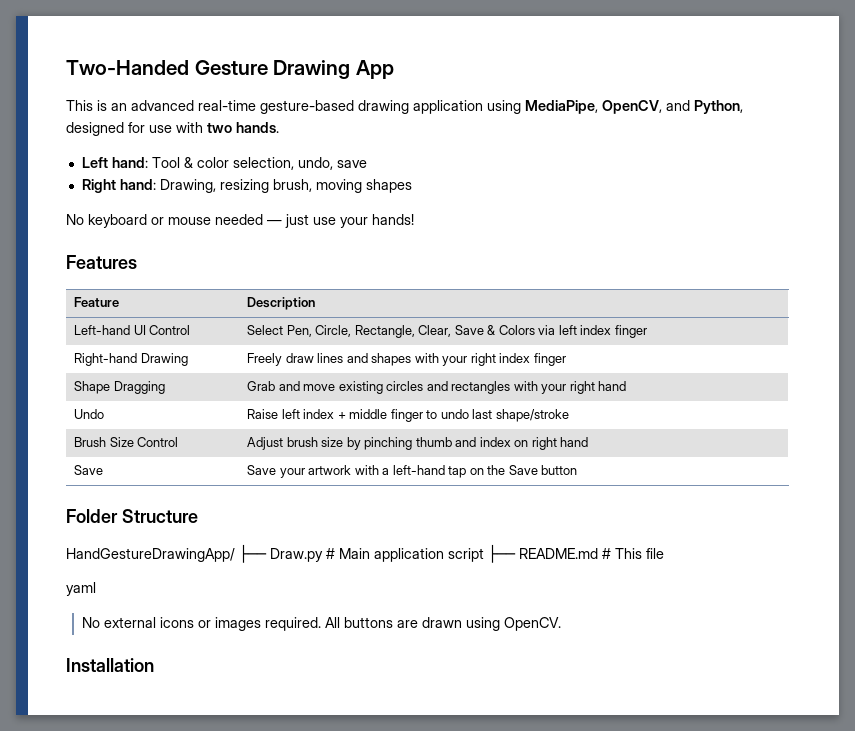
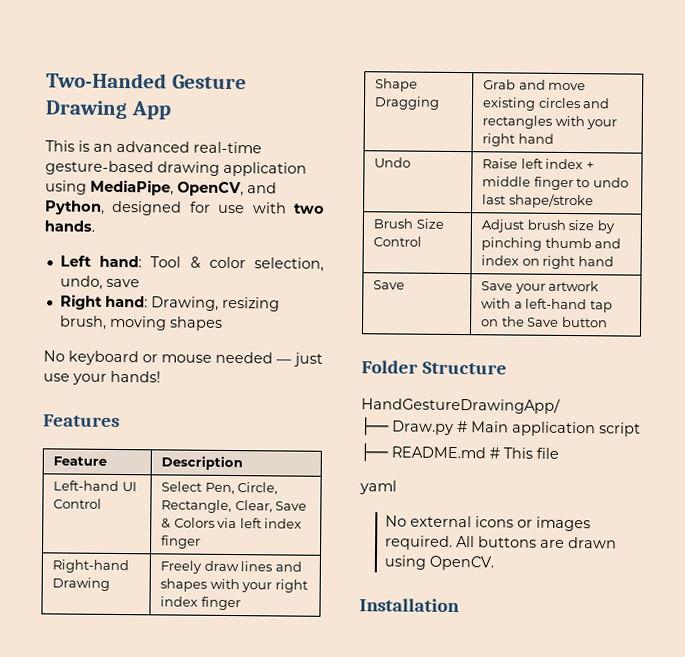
(235, 555) none -> (561, 405) //
(484, 555) none -> (641, 429) //

